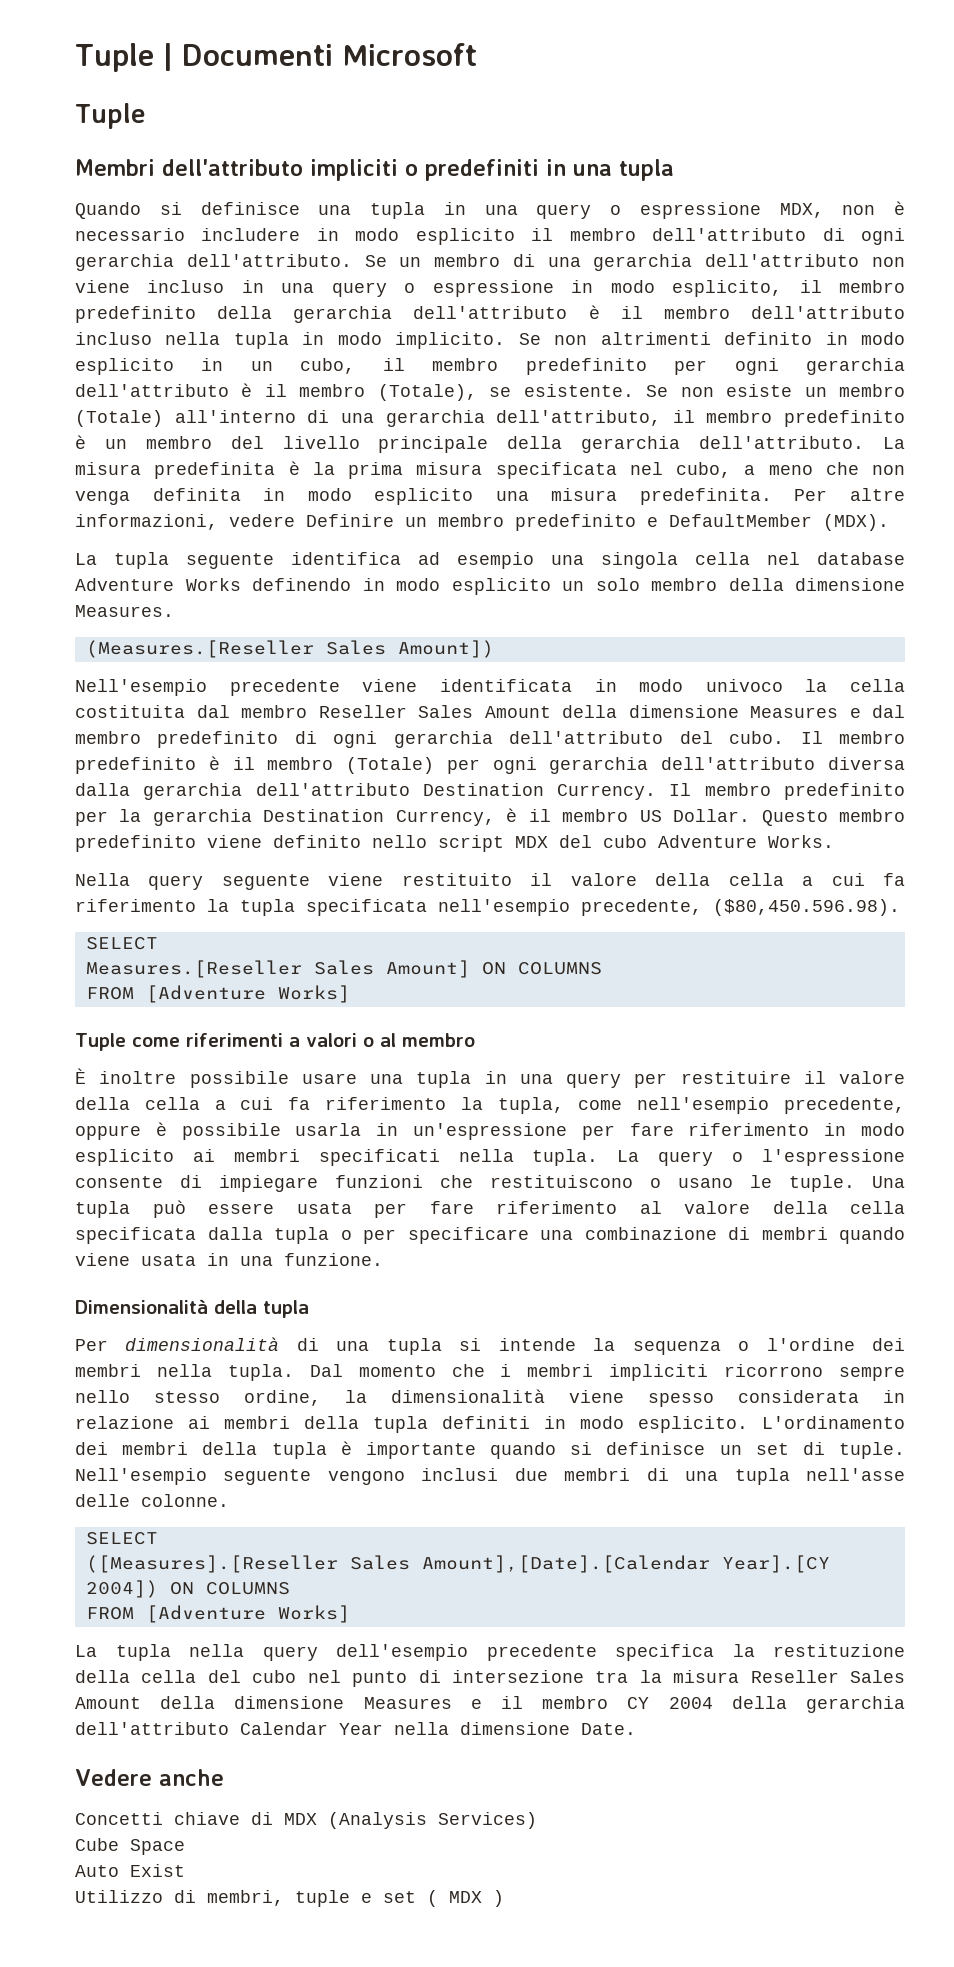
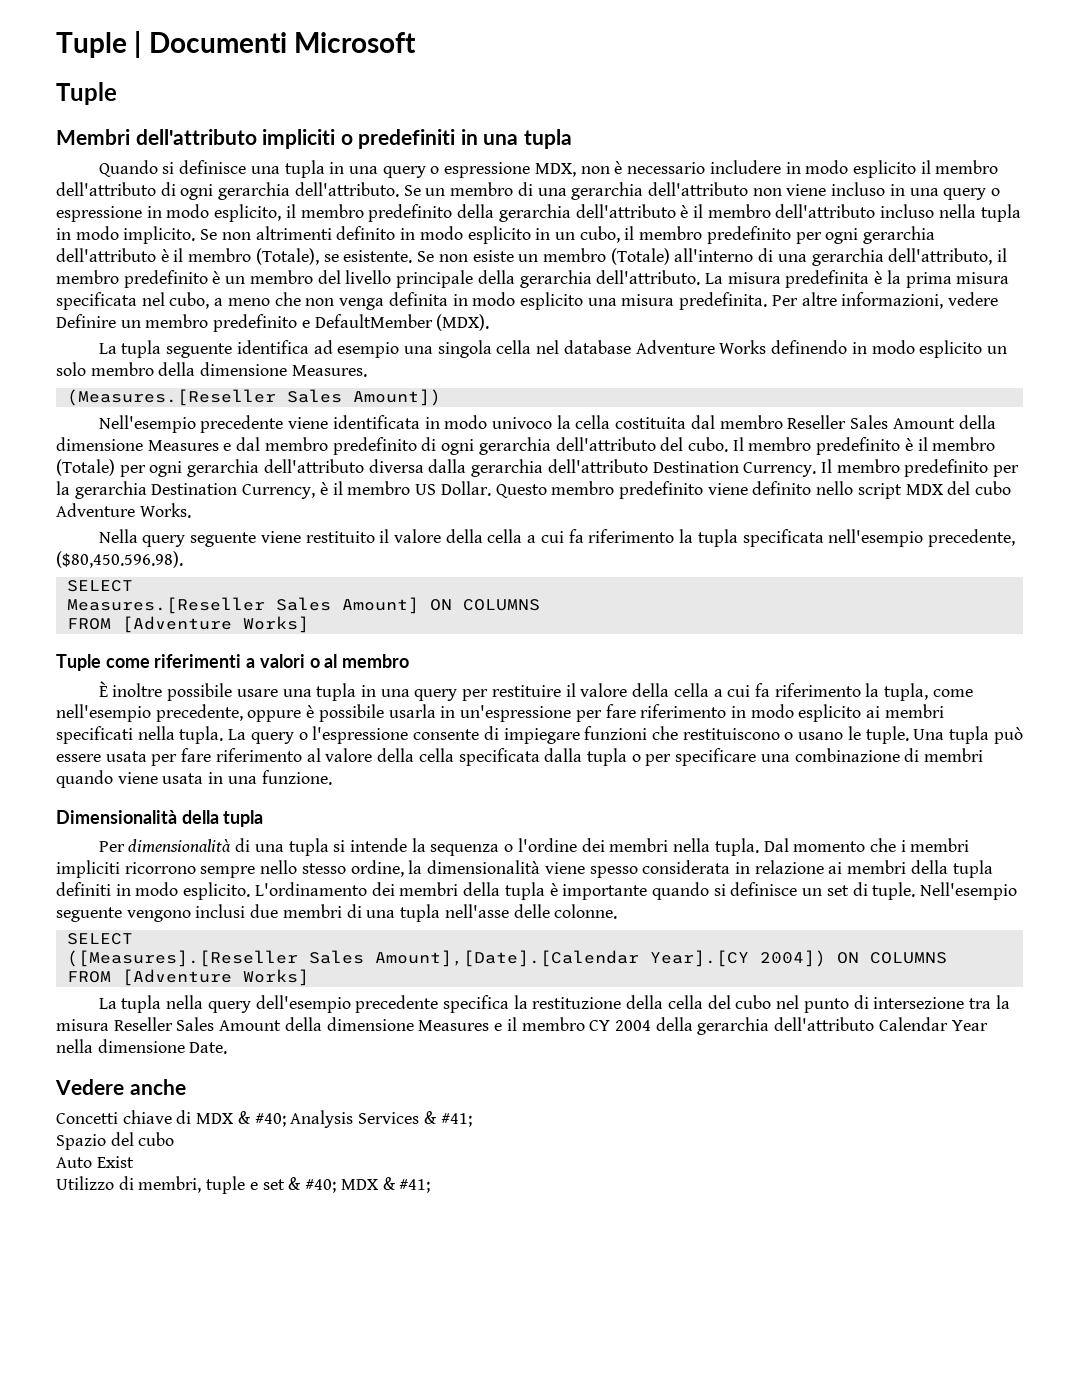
[328,1812,537,1829] [75,1838,185,1855] (Analysis Services) // Cube Space -> [237,1110,472,1128] [56,1132,175,1150] & #40; Analysis Services & #41; // Spazio del cubo
[427,1890,504,1907] ( MDX ) -> [288,1177,431,1193] & #40; MDX & #41;

